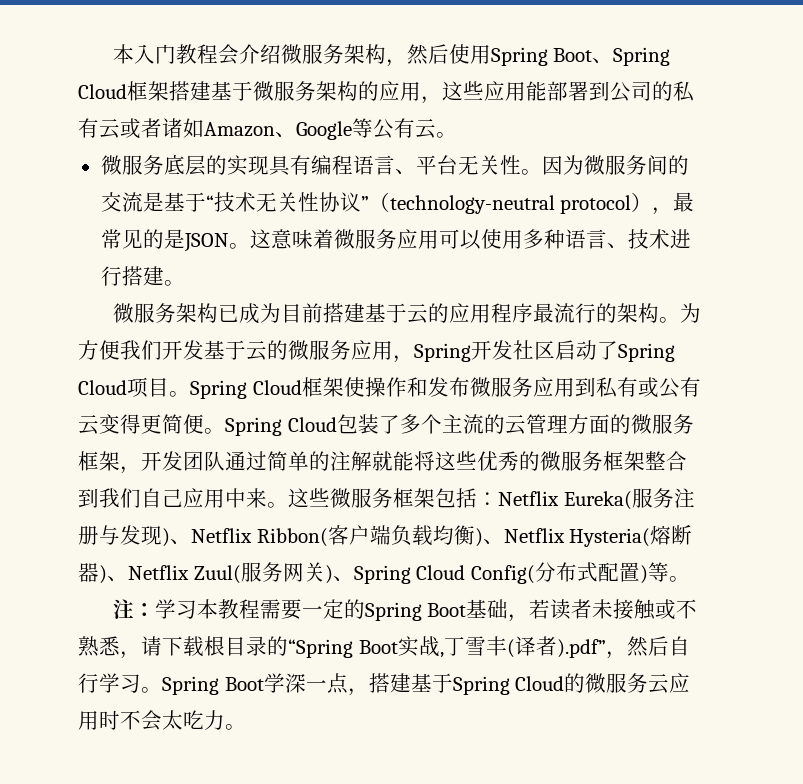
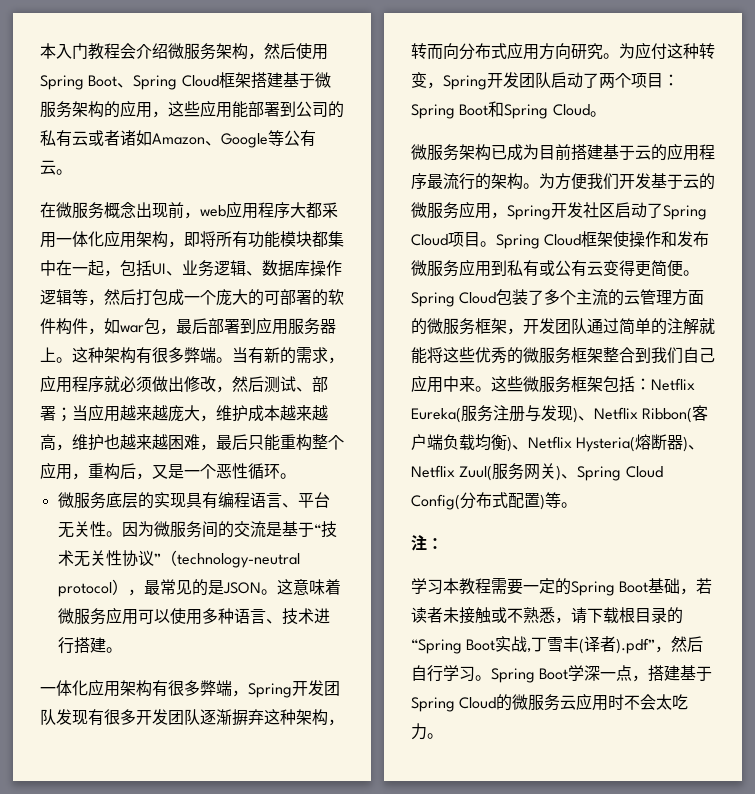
(457, 135) none -> [40,201,338,219] [40,230,344,248] [40,260,342,277] [40,289,344,306] [40,317,336,335] [40,347,344,364] [40,375,328,393] [40,404,328,422] [40,434,344,451] [40,462,296,480] // 在微服务概念出现前，web应用程序大都采用一体化应用架构，即将所有功能模块都集中在一起，包括UI、业务逻辑、数据库操作逻辑等，然后打包成一个庞大的可部署的软件构件，如war包，最后部署到应用服务器上。这种架构有很多弊端。当有新的需求，应用程序就必须做出修改，然后测试、部署；当应用越来越庞大，维护成本越来越高，维护也越来越困难，最后只能重构整个应用，重构后，又是一个恶性循环。
(185, 283) none -> [40,679,340,698] [40,709,344,726] [411,42,715,60] [411,72,679,90] [411,101,606,119] // 一体化应用架构有很多弊端，Spring开发团队发现有很多开发团队逐渐摒弃这种架构，转而向分布式应用方向研究。为应付这种转变，Spring开发团队启动了两个项目：Spring Boot和Spring Cloud。
(155, 610) none -> (443, 543) //

